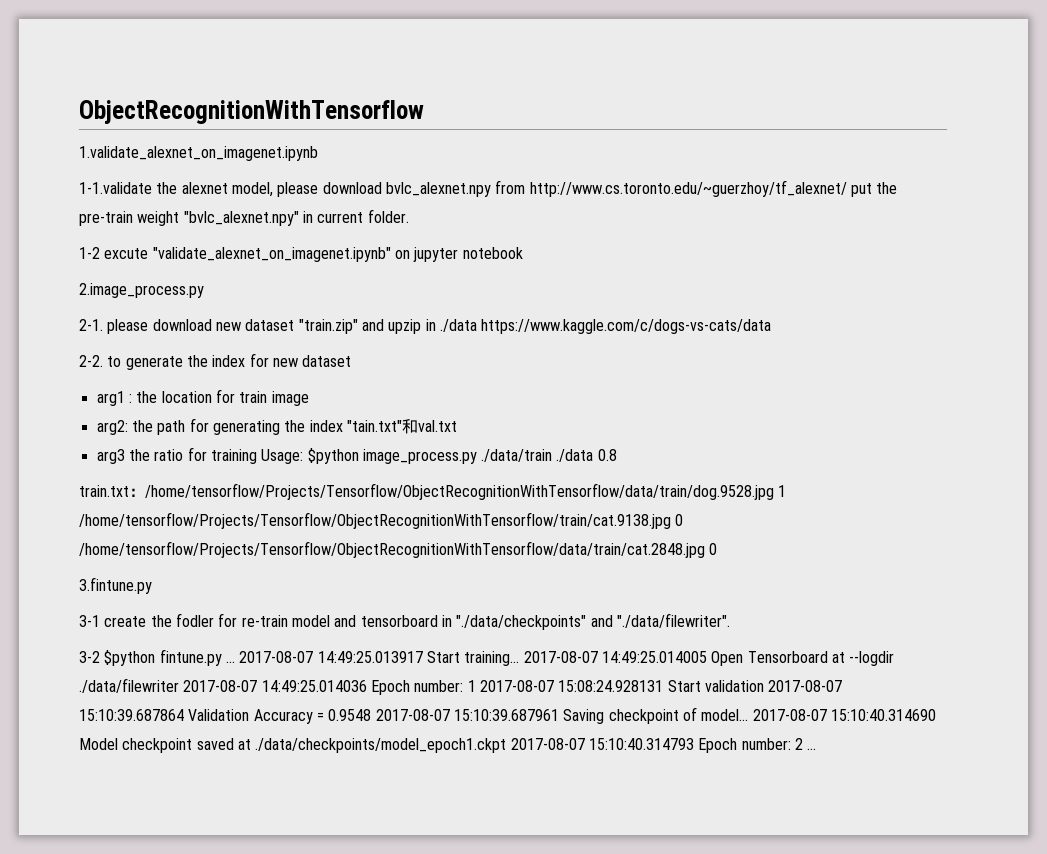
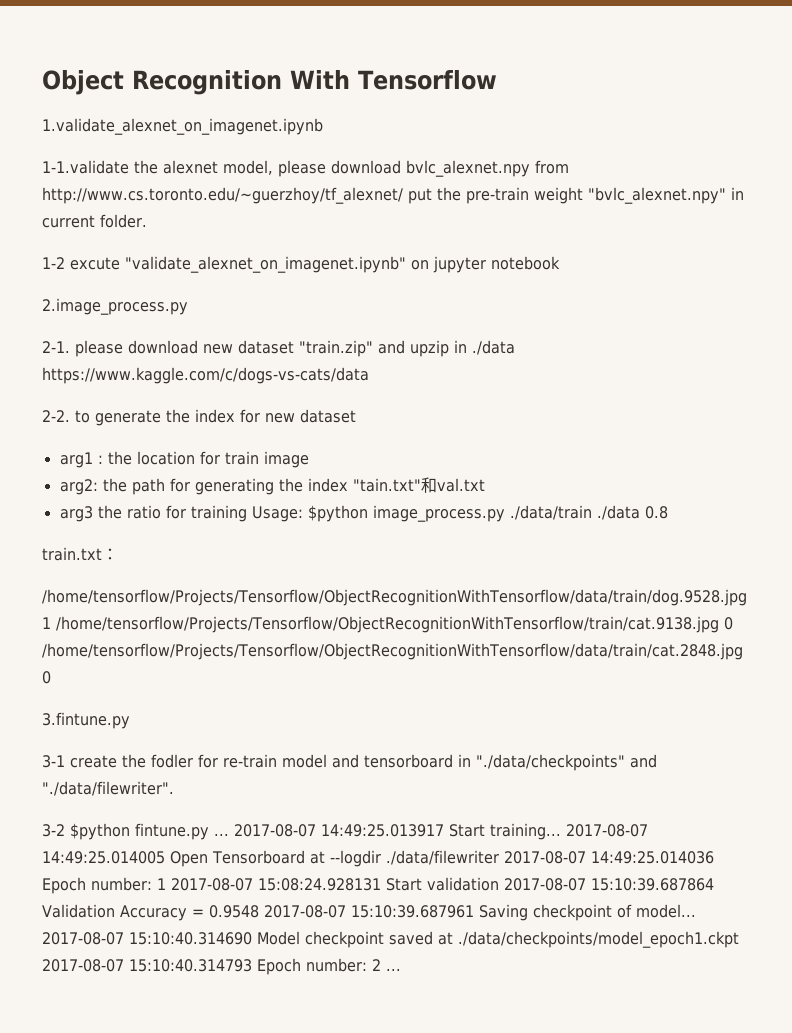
[79,100,424,124] ObjectRecognitionWithTensorflow -> [42,70,497,95] Object Recognition With Tensorflow
(145, 492) none -> (118, 554) //

